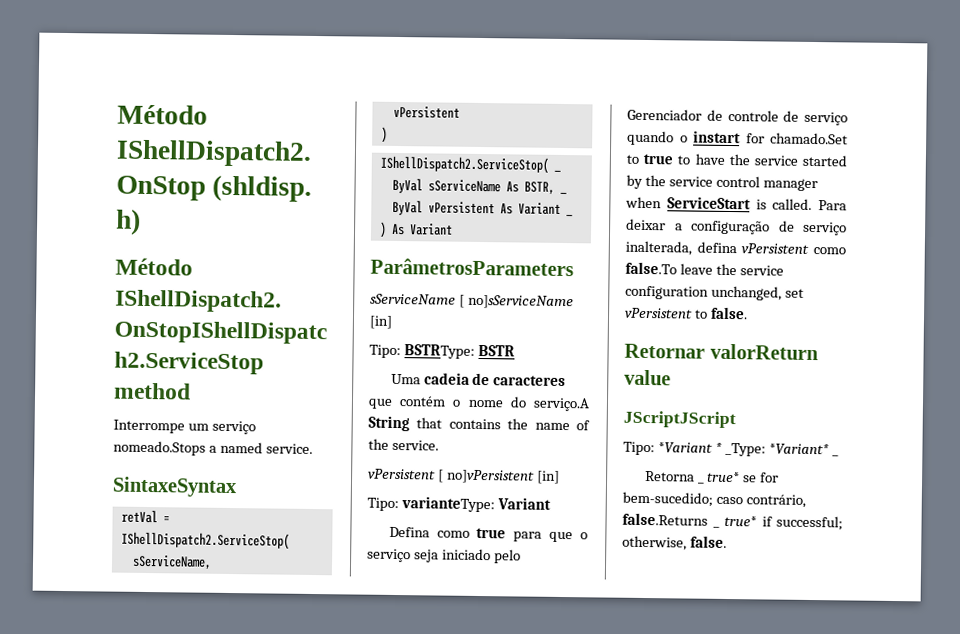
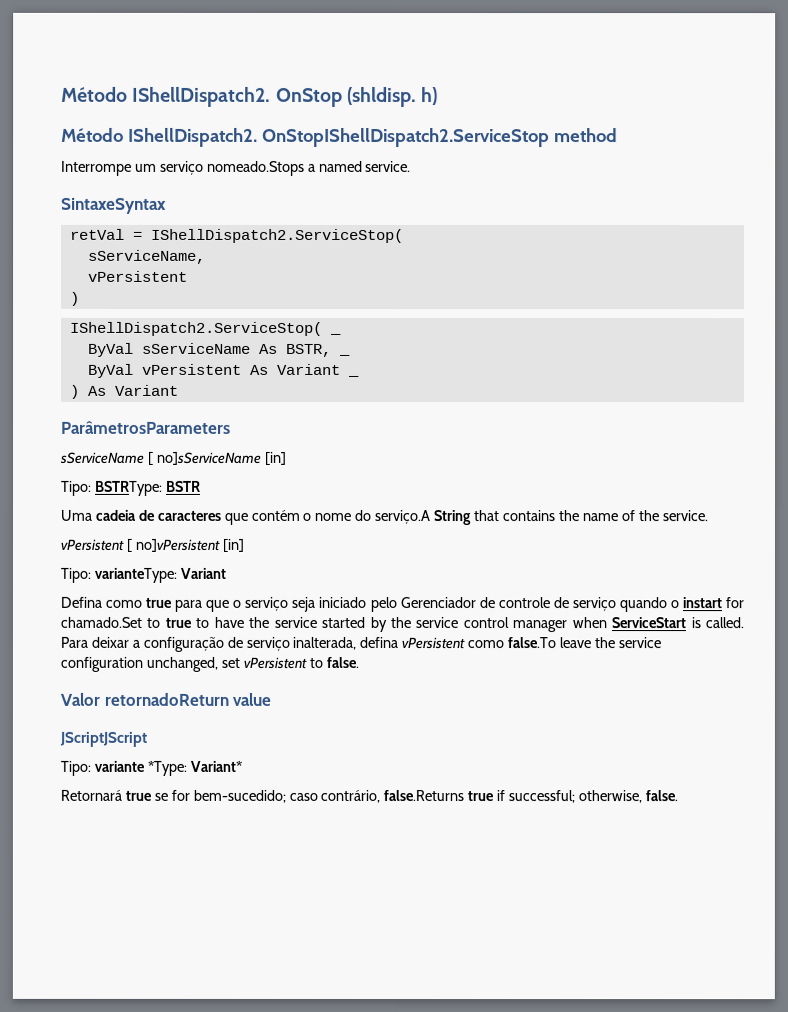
[624,343,819,361] Retornar valorReturn -> [60,692,229,706] Valor retornadoReturn
[657,442,839,457] [644,470,741,484] *Variant * _Type: *Variant* _ // Retorna _ true* -> [93,760,243,776] [60,789,152,801] variante *Type: Variant* // Retornará true
[712,515,757,528] _ true* -> [467,791,495,802] true

